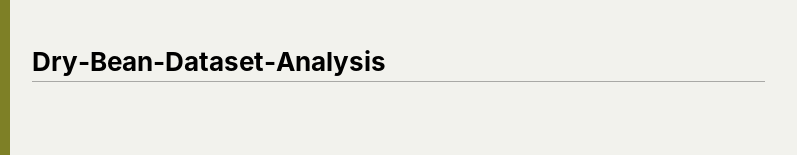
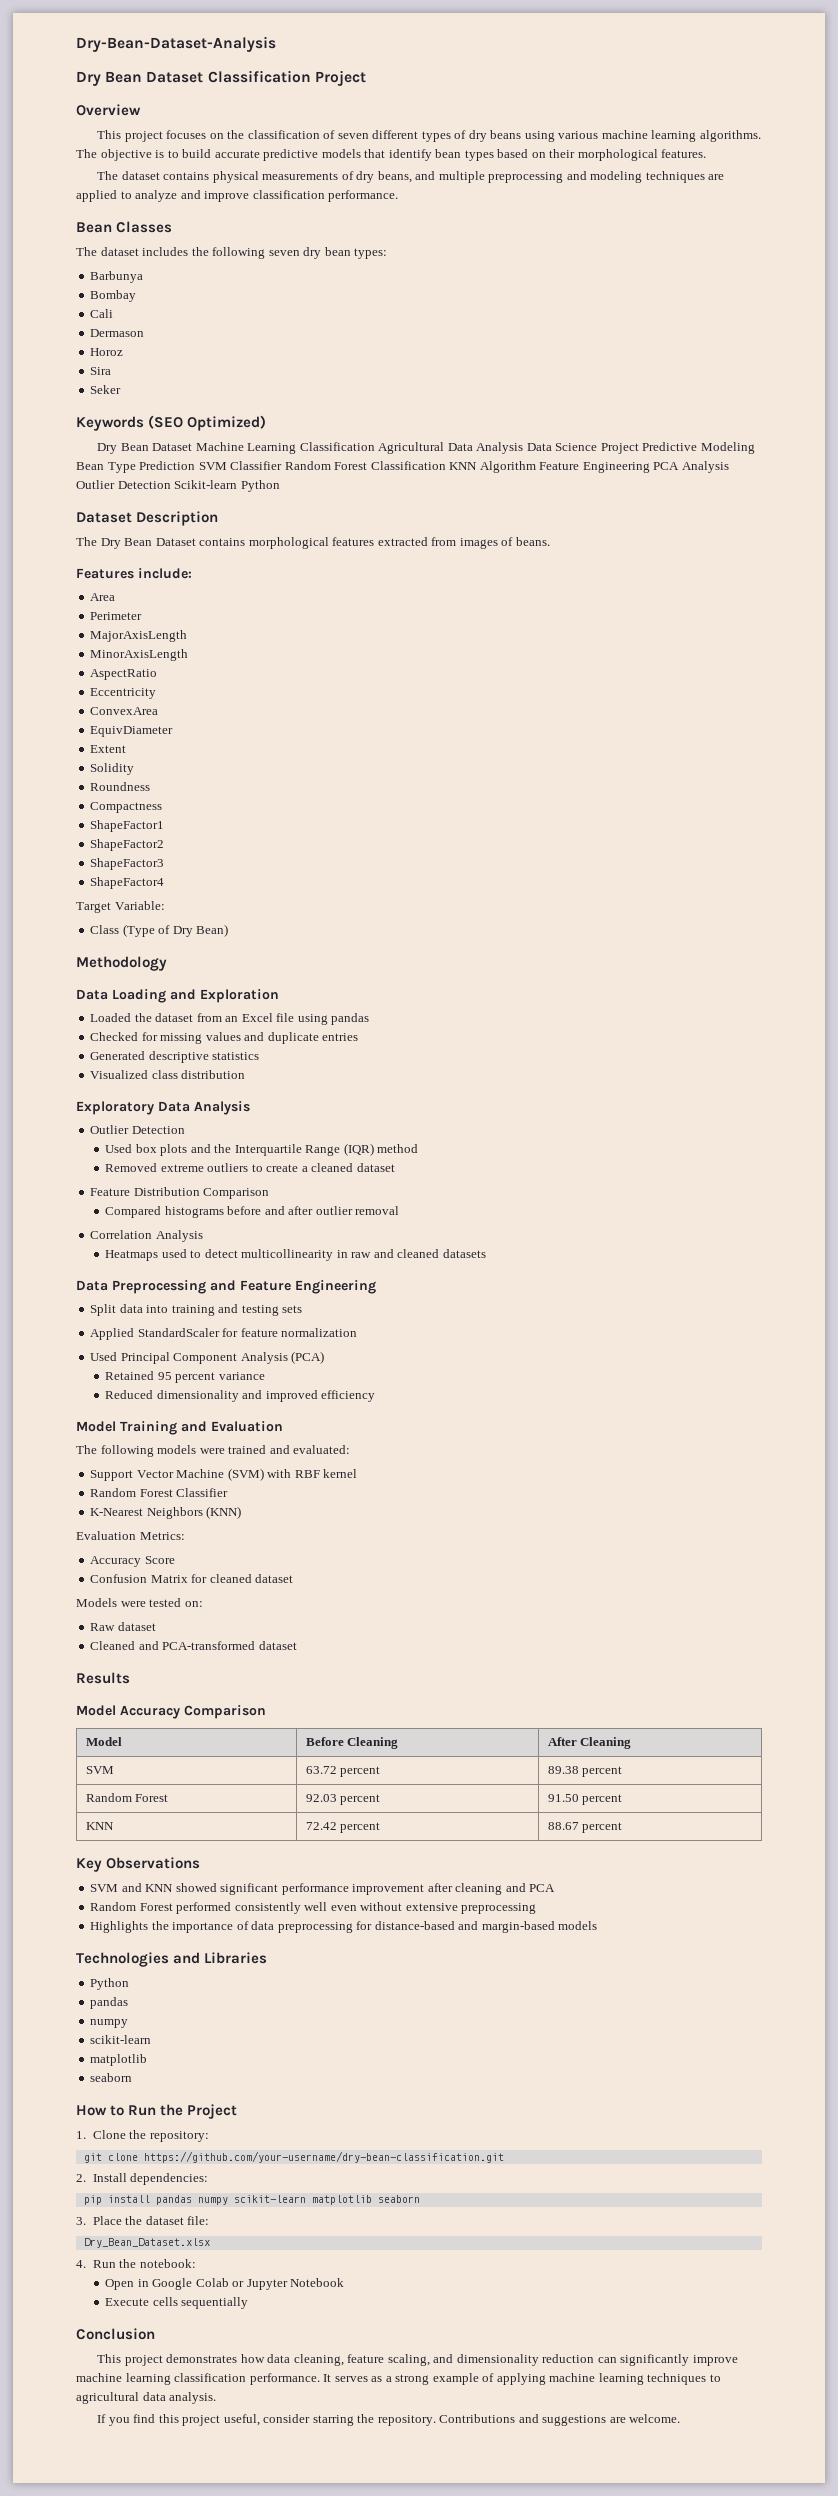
(386, 63) none -> [76,70,366,86] [76,104,141,116] [97,130,761,142] [76,149,707,161] [97,171,725,183] [76,190,399,202] [76,221,173,233] [76,247,388,259] [90,271,144,283] [90,290,137,302] [90,309,114,318] [90,329,145,337] [90,348,124,356] [90,367,112,375] [90,385,122,394] [76,415,267,431] [97,442,755,454] [76,461,729,473] [76,480,280,492] [76,511,219,526] [76,537,550,549] [76,568,192,579] [90,593,116,601] [90,612,143,620] [90,630,188,642] [90,649,189,661] [90,669,158,680] [90,688,157,699] [90,707,159,715] [90,726,174,737] [90,745,127,753] [90,763,135,775] [90,782,151,791] [90,802,163,813] [90,820,165,832] [90,839,165,851] [90,858,165,870] [90,877,165,889] [76,901,165,913] [90,924,229,937] [76,956,167,971] [76,989,279,1003] [90,1013,370,1025] [90,1032,359,1044] [90,1051,260,1063] [90,1070,246,1079] [76,1101,250,1115] [90,1125,185,1134] [105,1143,419,1156] [105,1163,395,1172] [90,1187,270,1199] [105,1206,400,1218] [90,1230,203,1242] [105,1249,486,1261] [76,1280,376,1294] [90,1304,303,1316] [90,1328,358,1340] [90,1351,325,1364] [105,1371,265,1383] [105,1390,376,1402] [76,1421,283,1435] [76,1445,351,1457] [90,1468,358,1481] [90,1488,229,1497] [90,1506,242,1519] [76,1531,185,1540] [90,1556,175,1567] [90,1574,294,1583] [76,1598,203,1607] [90,1622,156,1631] [90,1641,297,1650] [76,1672,130,1684] [76,1705,266,1719] [85,1737,122,1746] [305,1737,399,1749] [547,1737,632,1749] [85,1766,114,1774] [305,1766,381,1777] [547,1766,623,1777] [85,1793,169,1802] [305,1794,381,1805] [547,1794,623,1805] [85,1822,114,1830] [305,1822,381,1833] [547,1822,623,1833] [76,1857,201,1872] [90,1883,556,1895] [90,1902,537,1914] [90,1921,598,1933] [76,1952,268,1967] [90,1978,130,1990] [90,1997,129,2009] [90,2019,129,2028] [90,2035,152,2044] [90,2054,148,2066] [90,2073,133,2082] [76,2104,238,2119] [76,2130,209,2142] [83,2151,504,2163] [76,2173,209,2185] [83,2195,420,2205] [76,2216,210,2225] [83,2238,210,2248] [76,2259,196,2268] [105,2278,345,2290] [105,2297,249,2309] [76,2328,155,2340] [97,2354,738,2366] [76,2373,721,2385] [76,2392,217,2404] [97,2414,681,2426] // Dry Bean Dataset Classification Project // Overview // This project focuses on the classification of seven different types of dry beans using various machine learning algorithms. The objective is to build accurate predictive models that identify bean types based on their morphological features. // The dataset contains physical measurements of dry beans, and multiple preprocessing and modeling techniques are applied to analyze and improve classification performance. // Bean Classes // The dataset includes the following seven dry bean types: // Barbunya // Bombay // Cali // Dermason // Horoz // Sira // Seker // Keywords (SEO Optimized) // Dry Bean Dataset Machine Learning Classification Agricultural Data Analysis Data Science Project Predictive Modeling Bean Type Prediction SVM Classifier Random Forest Classification KNN Algorithm Feature Engineering PCA Analysis Outlier Detection Scikit-learn Python // Dataset Description // The Dry Bean Dataset contains morphological features extracted from images of beans. // Features include: // Area // Perimeter // MajorAxisLength // MinorAxisLength // AspectRatio // Eccentricity // ConvexArea // EquivDiameter // Extent // Solidity // Roundness // Compactness // ShapeFactor1 // ShapeFactor2 // ShapeFactor3 // ShapeFactor4 // Target Variable: // Class (Type of Dry Bean) // Methodology // Data Loading and Exploration // Loaded the dataset from an Excel file using pandas // Checked for missing values and duplicate entries // Generated descriptive statistics // Visualized class distribution // Exploratory Data Analysis // Outlier Detection // Used box plots and the Interquartile Range (IQR) method // Removed extreme outliers to create a cleaned dataset // Feature Distribution Comparison // Compared histograms before and after outlier removal // Correlation Analysis // Heatmaps used to detect multicollinearity in raw and cleaned datasets // Data Preprocessing and Feature Engineering // Split data into training and testing sets // Applied StandardScaler for feature normalization // Used Principal Component Analysis (PCA) // Retained 95 percent variance // Reduced dimensionality and improved efficiency // Model Training and Evaluation // The following models were trained and evaluated: // Support Vector Machine (SVM) with RBF kernel // Random Forest Classifier // K-Nearest Neighbors (KNN) // Evaluation Metrics: // Accuracy Score // Confusion Matrix for cleaned dataset // Models were tested on: // Raw dataset // Cleaned and PCA-transformed dataset // Results // Model Accuracy Comparison // Model | Before Cleaning | After Cleaning // SVM | 63.72 percent | 89.38 percent // Random Forest | 92.03 percent | 91.50 percent // KNN | 72.42 percent | 88.67 percent // Key Observations // SVM and KNN showed significant performance improvement after cleaning and PCA // Random Forest performed consistently well even without extensive preprocessing // Highlights the importance of data preprocessing for distance-based and margin-based models // Technologies and Libraries // Python // pandas // numpy // scikit-learn // matplotlib // seaborn // How to Run the Project // 1. Clone the repository: // git clone https://github.com/your-username/dry-bean-classification.git // 2. Install dependencies: // pip install pandas numpy scikit-learn matplotlib seaborn // 3. Place the dataset file: // Dry_Bean_Dataset.xlsx // 4. Run the notebook: // Open in Google Colab or Jupyter Notebook // Execute cells sequentially // Conclusion // This project demonstrates how data cleaning, feature scaling, and dimensionality reduction can significantly improve machine learning classification performance. It serves as a strong example of applying machine learning techniques to agricultural data analysis. // If you find this project useful, consider starring the repository. Contributions and suggestions are welcome.

